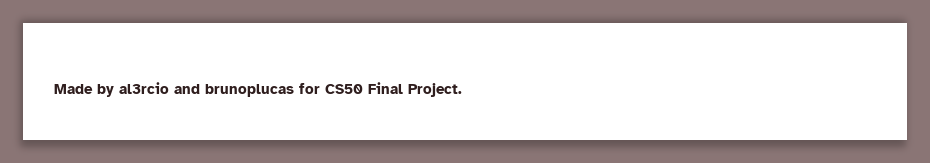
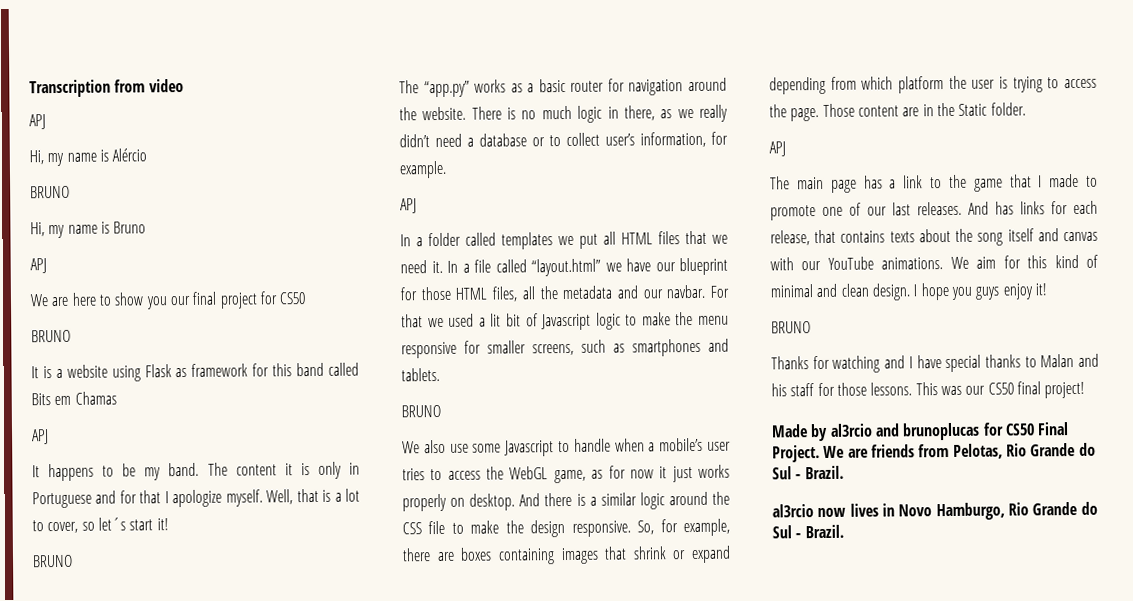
(54, 89) none -> [29,79,184,98] [29,114,46,130] [29,148,148,167] [30,185,70,199] [30,221,147,239] [30,258,47,274] [30,291,307,310] [31,329,71,343] [31,362,360,382] [31,391,117,406] [31,429,49,445] [32,461,361,482] [32,488,360,509] [32,517,169,534] [32,554,73,568] [399,77,727,98] [399,104,728,123] [399,131,728,148] [399,160,447,179] [400,198,417,214] [400,230,728,250] [400,257,728,277] [400,284,729,302] [401,312,729,331] [401,338,729,359] [401,367,440,382] [401,404,441,418] [402,437,731,457] [402,464,730,484] [402,491,730,512] [402,518,730,538] [402,545,731,565] [769,75,1097,95] [769,102,1026,122] [769,141,786,157] [770,173,1098,193] [770,200,1098,221] [770,228,1098,246] [770,254,1098,271] [770,282,1047,301] [771,321,811,334] [771,353,1099,373] [771,381,1086,399] Transcription from video // APJ // Hi, my name is Alércio // BRUNO // Hi, my name is Bruno // APJ // We are here to show you our final project for CS50 // BRUNO // It is a website using Flask as framework for this band called Bits em Chamas // APJ // It happens to be my band. The content it is only in Portuguese and for that I apologize myself. Well, that is a lot to cover, so let´s start it! // BRUNO // The “app.py” works as a basic router for navigation around the website. There is no much logic in there, as we really didn’t need a database or to collect user’s information, for example. // APJ // In a folder called templates we put all HTML files that we need it. In a file called “layout.html” we have our blueprint for those HTML files, all the metadata and our navbar. For that we used a lit bit of Javascript logic to make the menu responsive for smaller screens, such as smartphones and tablets. // BRUNO // We also use some Javascript to handle when a mobile’s user tries to access the WebGL game, as for now it just works properly on desktop. And there is a similar logic around the CSS file to make the design responsive. So, for example, there are boxes containing images that shrink or expand depending from which platform the user is trying to access the page. Those content are in the Static folder. // APJ // The main page has a link to the game that I made to promote one of our last releases. And has links for each release, that contains texts about the song itself and canvas with our YouTube animations. We aim for this kind of minimal and clean design. I hope you guys enjoy it! // BRUNO // Thanks for watching and I have special thanks to Malan and his staff for those lessons. This was our CS50 final project! //
(462, 90) none -> [823,442,1096,459] [772,465,844,480] [772,501,1098,521] [772,524,844,539] We are friends from Pelotas, Rio Grande do Sul - Brazil. // al3rcio now lives in Novo Hamburgo, Rio Grande do Sul - Brazil.

